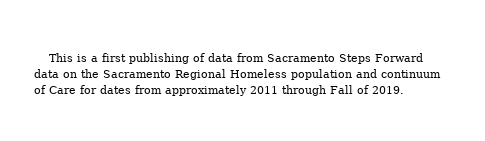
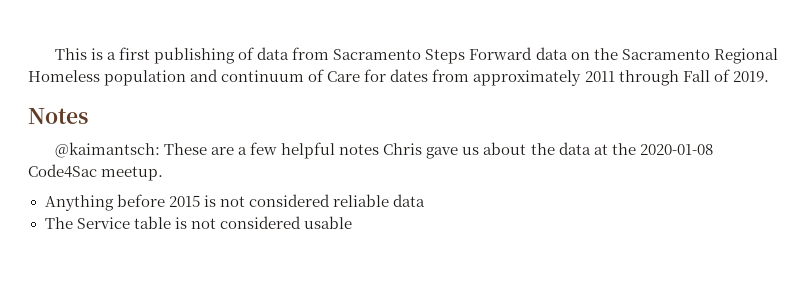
(404, 90) none -> [28,108,88,124] [54,142,713,159] [28,164,164,181] [44,194,425,211] [44,216,352,229] // Notes // @kaimantsch: These are a few helpful notes Chris gave us about the data at the 2020-01-08 Code4Sac meetup. // Anything before 2015 is not considered reliable data // The Service table is not considered usable

